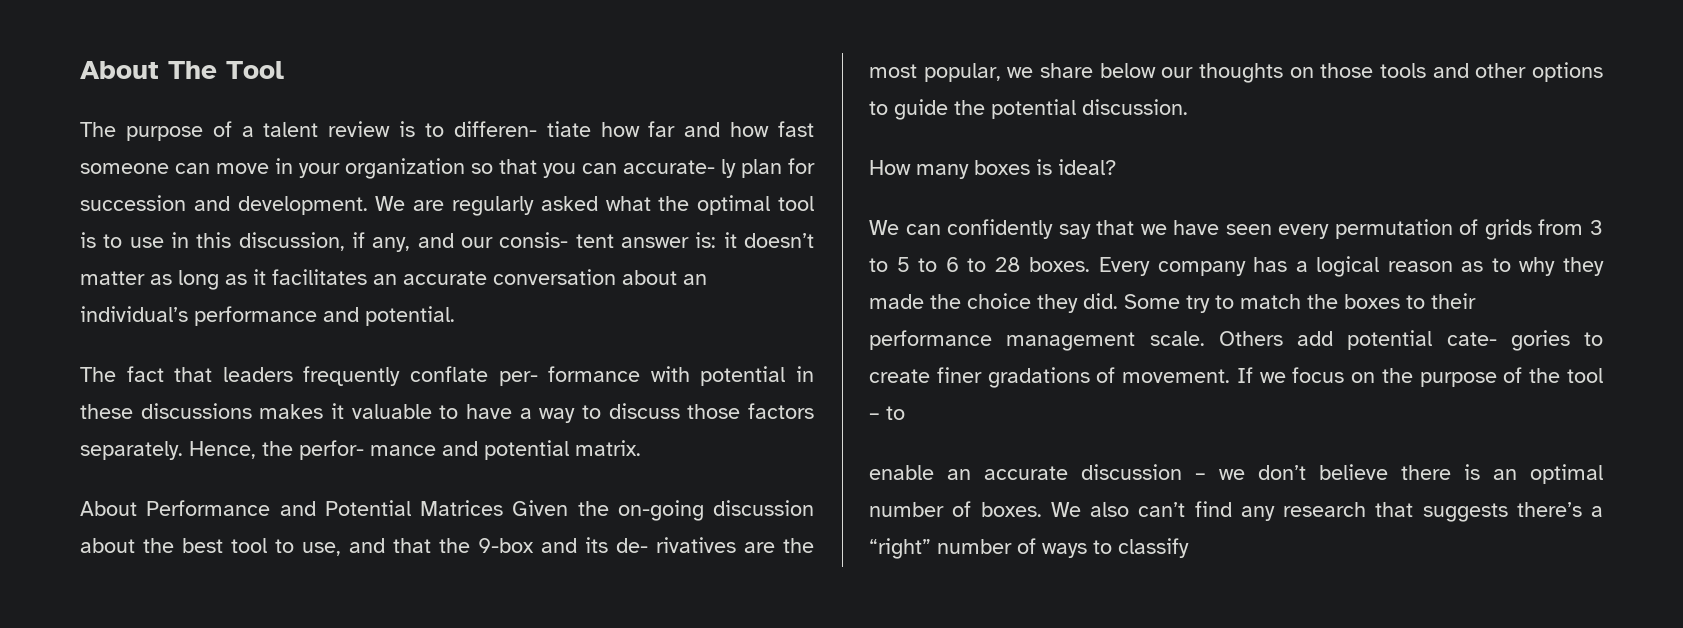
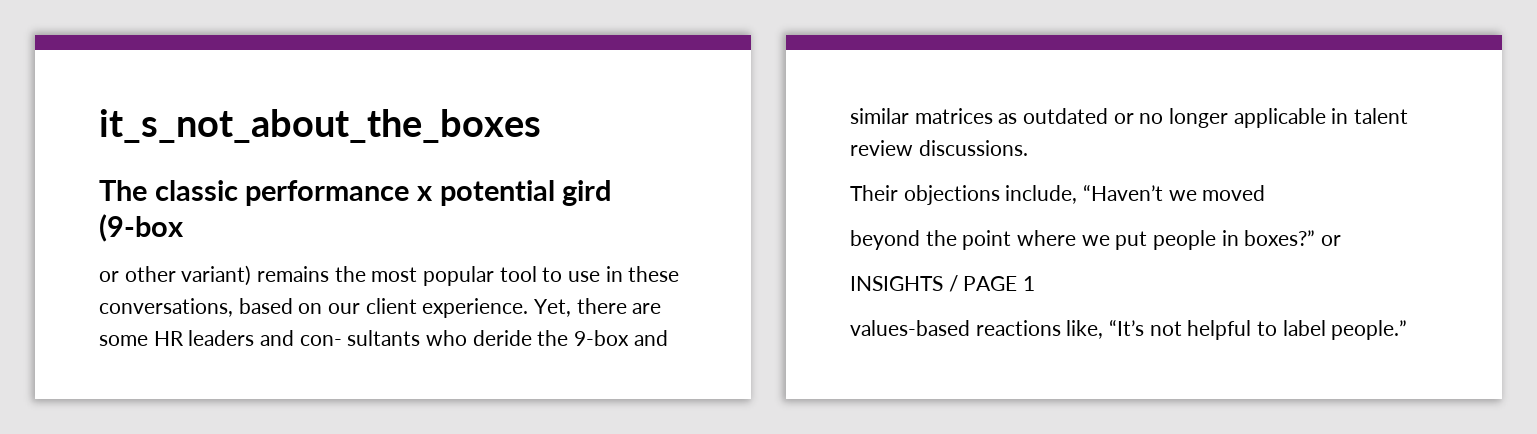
[80,61,284,79] [80,121,815,141] [80,158,815,179] [80,195,814,216] [80,232,814,252] [80,269,707,290] [80,306,455,326] [80,366,815,386] [80,403,814,423] [80,440,641,460] [80,500,814,521] [80,537,814,556] [869,62,1603,83] [869,99,1188,120] [869,159,1116,179] [869,219,1603,240] [869,256,1604,277] [869,293,1476,313] [869,330,1603,351] [869,367,1603,388] [869,406,905,420] [869,464,1603,484] [869,501,1603,522] [869,538,1189,559] About The Tool // The purpose of a talent review is to differen- tiate how far and how fast someone can move in your organization so that you can accurate- ly plan for succession and development. We are regularly asked what the optimal tool is to use in this discussion, if any, and our consis- tent answer is: it doesn’t matter as long as it facilitates an accurate conversation about an individual’s performance and potential. // The fact that leaders frequently conflate per- formance with potential in these discussions makes it valuable to have a way to discuss those factors separately. Hence, the perfor- mance and potential matrix. // About Performance and Potential Matrices Given the on-going discussion about the best tool to use, and that the 9-box and its de- rivatives are the most popular, we share below our thoughts on those tools and other options to guide the potential discussion. // How many boxes is ideal? // We can confidently say that we have seen every permutation of grids from 3 to 5 to 6 to 28 boxes. Every company has a logical reason as to why they made the choice they did. Some try to match the boxes to their performance management scale. Others add potential cate- gories to create finer gradations of movement. If we focus on the purpose of the tool – to // enable an accurate discussion – we don’t believe there is an optimal number of boxes. We also can’t find any research that suggests there’s a “right” number of ways to classify -> [99,109,541,143] [99,180,612,206] [99,214,184,242] [99,265,680,286] [99,298,662,318] [99,330,668,346] [850,108,1409,128] [850,140,1028,156] [850,184,1266,205] [850,230,1342,250] [850,275,1036,292] [850,319,1408,340] it_s_not_about_the_boxes // The classic performance x potential gird (9-box // or other variant) remains the most popular tool to use in these conversations, based on our client experience. Yet, there are some HR leaders and con- sultants who deride the 9-box and similar matrices as outdated or no longer applicable in talent review discussions. // Their objections include, “Haven’t we moved // beyond the point where we put people in boxes?” or // INSIGHTS / PAGE 1 // values-based reactions like, “It’s not helpful to label people.”

